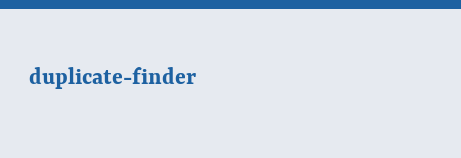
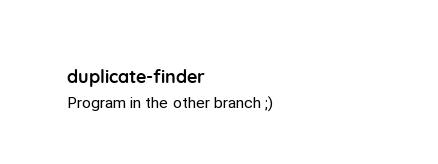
(196, 78) none -> [67,96,273,112] // Program in the other branch ;)

